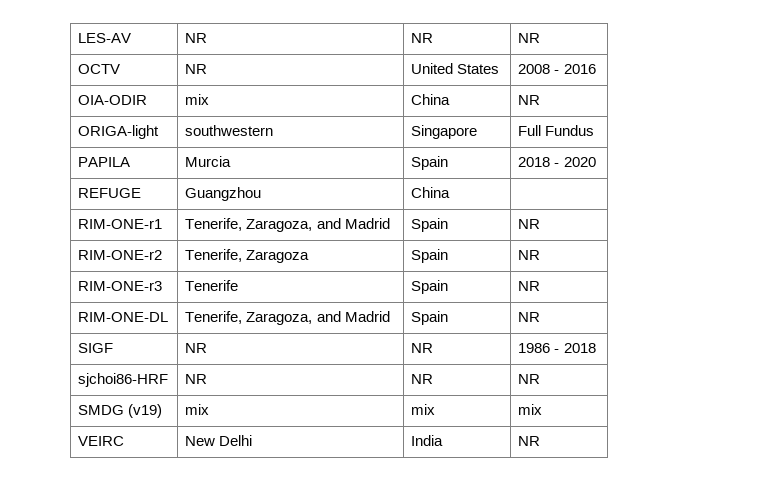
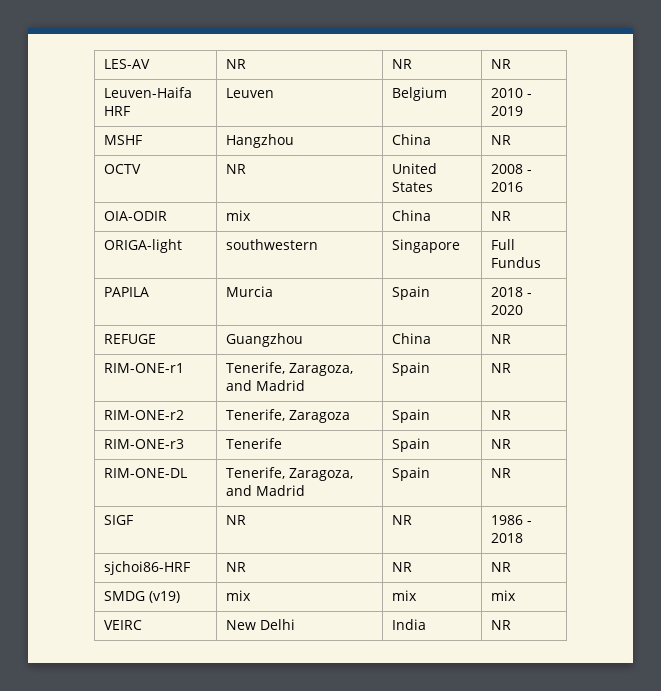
(541, 38) none -> [104,87,193,98] [104,106,131,116] [226,88,275,98] [392,87,448,101] [491,88,533,98] [491,106,524,116] [104,135,143,145] [226,134,295,148] [392,134,432,145] [491,135,512,145] // Leuven-Haifa HRF | Leuven | Belgium | 2010 - 2019 // MSHF | Hangzhou | China | NR
(451, 192) none -> [491,334,512,344] NR

